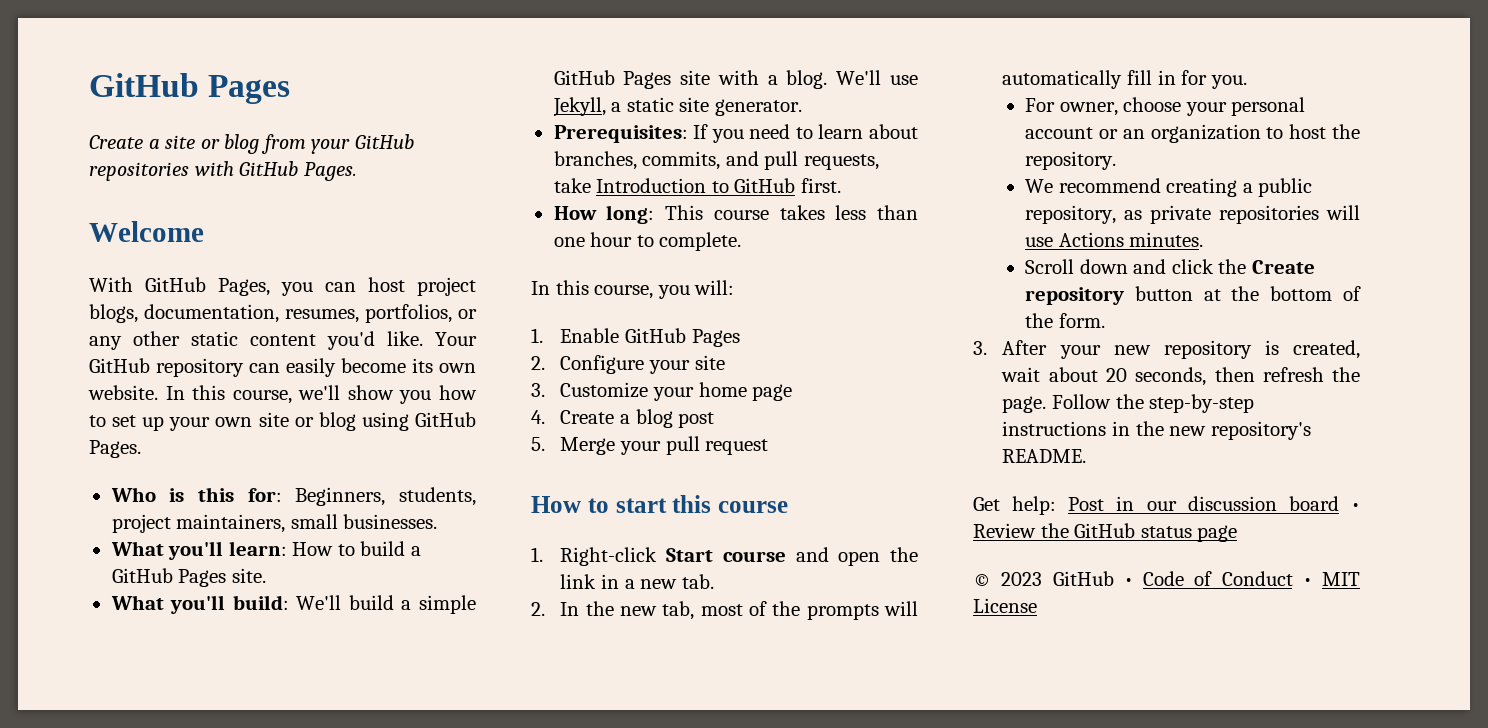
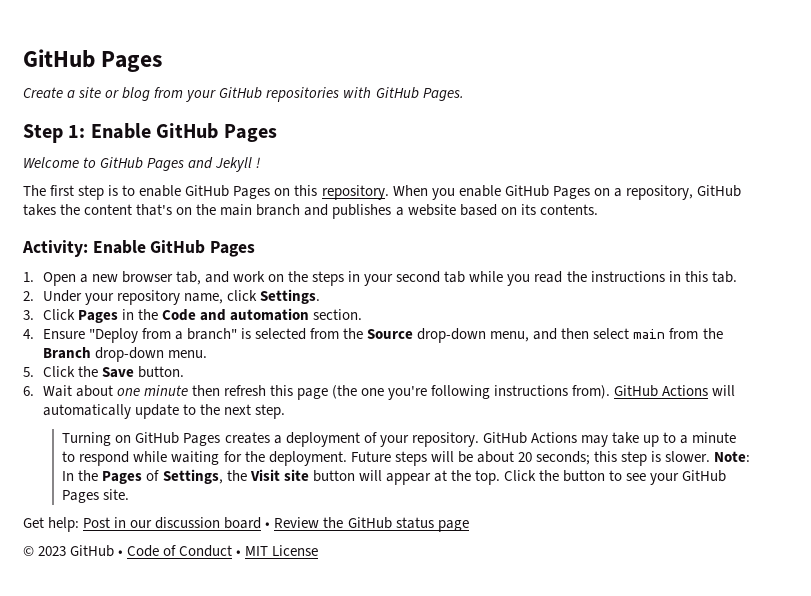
[89,221,204,242] [89,277,476,296] [89,304,477,323] [89,331,477,350] [89,358,476,377] [88,385,477,404] [89,412,476,431] [89,440,141,458] [110,487,476,506] [111,514,438,533] [110,541,421,560] [111,568,266,587] [110,595,476,614] [553,70,918,89] [552,97,802,117] [553,124,918,143] [553,151,879,170] [553,178,841,193] [553,205,918,224] [553,232,742,251] [531,280,735,299] [531,328,740,347] [531,355,725,374] [531,382,793,401] [531,409,715,428] [531,436,769,455] [531,495,788,513] [531,547,919,566] [560,574,714,589] [531,601,918,620] [1002,70,1247,89] [1025,97,1306,116] [1025,124,1360,143] [1025,151,1117,170] [1025,178,1313,197] [1025,205,1360,224] [1025,232,1204,247] [1025,259,1315,274] [1025,286,1361,305] [1025,313,1105,328] [973,340,1360,359] [1001,367,1360,386] [1002,394,1255,413] [1002,421,1311,440] [1002,449,1087,463] Welcome // With GitHub Pages, you can host project blogs, documentation, resumes, portfolios, or any other static content you'd like. Your GitHub repository can easily become its own website. In this course, we'll show you how to set up your own site or blog using GitHub Pages. // Who is this for: Beginners, students, project maintainers, small businesses. // What you'll learn: How to build a GitHub Pages site. // What you'll build: We'll build a simple GitHub Pages site with a blog. We'll use Jekyll, a static site generator. // Prerequisites: If you need to learn about branches, commits, and pull requests, take Introduction to GitHub first. // How long: This course takes less than one hour to complete. // In this course, you will: // 1. Enable GitHub Pages // 2. Configure your site // 3. Customize your home page // 4. Create a blog post // 5. Merge your pull request // How to start this course // 1. Right-click Start course and open the link in a new tab. // 2. In the new tab, most of the prompts will automatically fill in for you. // For owner, choose your personal account or an organization to host the repository. // We recommend creating a public repository, as private repositories will use Actions minutes. // Scroll down and click the Create repository button at the bottom of the form. // 3. After your new repository is created, wait about 20 seconds, then refresh the page. Follow the step-by-step instructions in the new repository's README. -> [23,123,277,143] [23,157,261,172] [23,185,741,200] [23,204,598,219] [22,240,256,257] [23,271,737,286] [23,289,320,305] [23,308,363,323] [23,328,723,343] [42,347,207,362] [23,366,184,378] [23,385,736,400] [42,404,285,419] [62,432,737,447] [62,451,751,466] [62,469,727,485] [62,489,130,503] Step 1: Enable GitHub Pages // Welcome to GitHub Pages and Jekyll ! // The first step is to enable GitHub Pages on this repository. When you enable GitHub Pages on a repository, GitHub takes the content that's on the main branch and publishes a website based on its contents. // Activity: Enable GitHub Pages // 1. Open a new browser tab, and work on the steps in your second tab while you read the instructions in this tab. // 2. Under your repository name, click Settings. // 3. Click Pages in the Code and automation section. // 4. Ensure "Deploy from a branch" is selected from the Source drop-down menu, and then select main from the Branch drop-down menu. // 5. Click the Save button. // 6. Wait about one minute then refresh this page (the one you're following instructions from). GitHub Actions will automatically update to the next step. // Turning on GitHub Pages creates a deployment of your repository. GitHub Actions may take up to a minute to respond while waiting for the deployment. Future steps will be about 20 seconds; this step is slower. Note: In the Pages of Settings, the Visit site button will appear at the top. Click the button to see your GitHub Pages site.

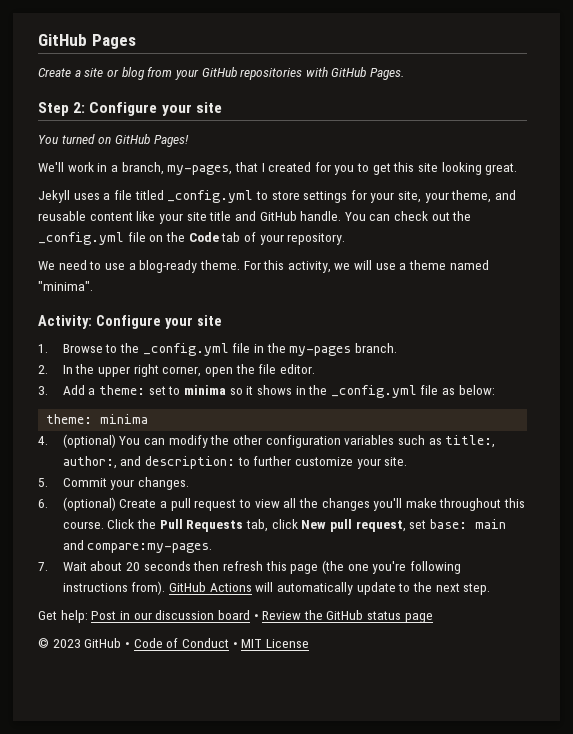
[68,123,277,142] [23,157,261,172] [23,185,741,200] [23,204,598,219] [22,240,256,257] [23,271,737,286] [23,289,320,305] [23,308,363,323] [23,328,723,343] [42,347,207,362] [23,366,184,378] [23,385,188,397] 1: Enable GitHub Pages // Welcome to GitHub Pages and Jekyll ! // The first step is to enable GitHub Pages on this repository. When you enable GitHub Pages on a repository, GitHub takes the content that's on the main branch and publishes a website based on its contents. // Activity: Enable GitHub Pages // 1. Open a new browser tab, and work on the steps in your second tab while you read the instructions in this tab. // 2. Under your repository name, click Settings. // 3. Click Pages in the Code and automation section. // 4. Ensure "Deploy from a branch" is selected from the Source drop-down menu, and then select main from the Branch drop-down menu. // 5. Click the Save button. // 6. Wait about one minute -> [73,102,222,116] [38,134,189,147] [38,162,518,175] [38,190,517,203] [38,211,472,224] [38,232,346,245] [38,260,489,273] [38,281,93,291] [38,315,222,329] [38,343,397,356] [38,364,315,377] [38,385,495,398] [46,414,149,424] [38,434,496,448] [62,456,408,469] [38,477,190,490] [38,497,526,511] [62,519,506,532] [62,540,213,553] [38,561,191,571] 2: Configure your site // You turned on GitHub Pages! // We'll work in a branch, my-pages, that I created for you to get this site looking great. // Jekyll uses a file titled _config.yml to store settings for your site, your theme, and reusable content like your site title and GitHub handle. You can check out the _config.yml file on the Code tab of your repository. // We need to use a blog-ready theme. For this activity, we will use a theme named "minima". // Activity: Configure your site // 1. Browse to the _config.yml file in the my-pages branch. // 2. In the upper right corner, open the file editor. // 3. Add a theme: set to minima so it shows in the _config.yml file as below: // theme: minima // 4. (optional) You can modify the other configuration variables such as title:, author:, and description: to further customize your site. // 5. Commit your changes. // 6. (optional) Create a pull request to view all the changes you'll make throughout this course. Click the Pull Requests tab, click New pull request, set base: main and compare:my-pages. // 7. Wait about 20 seconds
[62,432,737,447] [62,451,751,466] [62,469,727,485] [62,489,130,503] // Turning on GitHub Pages creates a deployment of your repository. GitHub Actions may take up to a minute to respond while waiting for the deployment. Future steps will be about 20 seconds; this step is slower. Note: In the Pages of Settings, the Visit site button will appear at the top. Click the button to see your GitHub Pages site. -> (491, 589) none

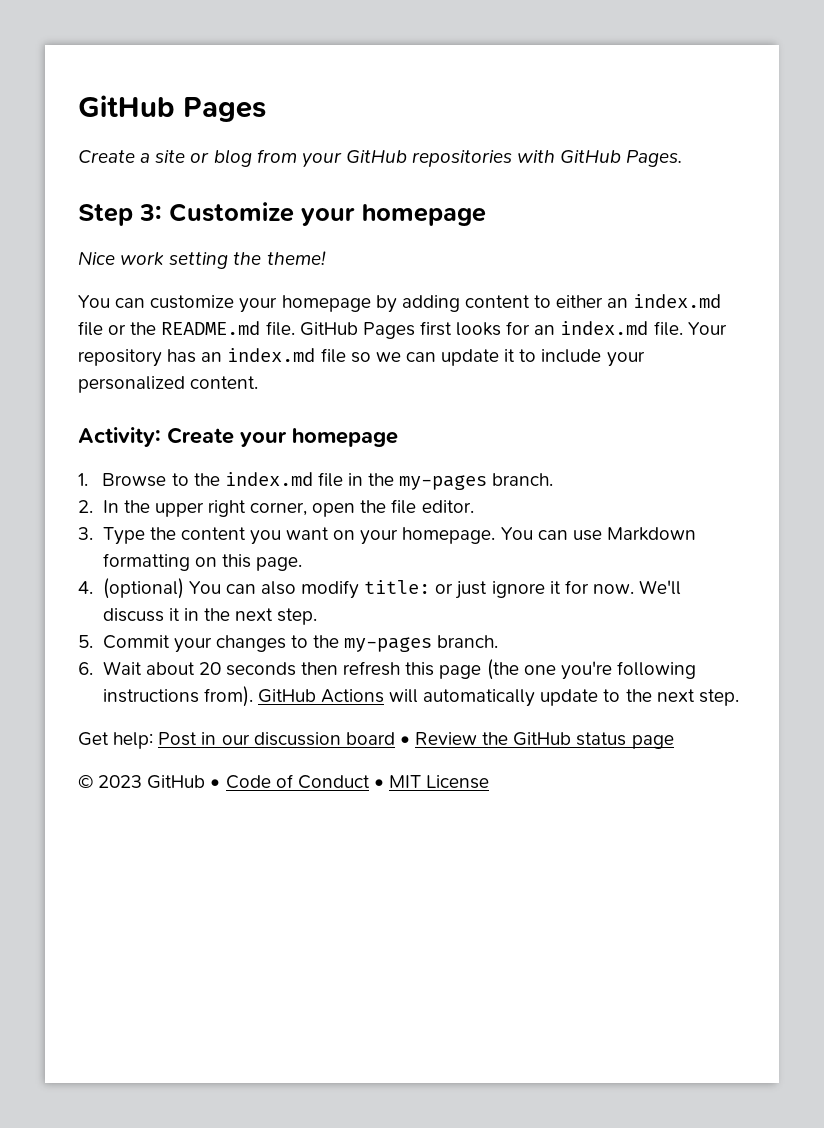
[73,102,222,116] [38,134,189,147] [38,162,518,175] [38,190,517,203] [38,211,472,224] [38,232,346,245] [38,260,489,273] [38,281,93,291] [38,315,222,329] 2: Configure your site // You turned on GitHub Pages! // We'll work in a branch, my-pages, that I created for you to get this site looking great. // Jekyll uses a file titled _config.yml to store settings for your site, your theme, and reusable content like your site title and GitHub handle. You can check out the _config.yml file on the Code tab of your repository. // We need to use a blog-ready theme. For this activity, we will use a theme named "minima". // Activity: Configure your site -> [139,202,486,226] [78,251,326,269] [78,294,722,313] [78,321,727,339] [78,348,645,367] [78,376,259,393] [78,427,398,447] 3: Customize your homepage // Nice work setting the theme! // You can customize your homepage by adding content to either an index.md file or the README.md file. GitHub Pages first looks for an index.md file. Your repository has an index.md file so we can update it to include your personalized content. // Activity: Create your homepage
[142,343,229,356] _config.yml -> [224,472,313,486] index.md
[62,385,495,398] [46,414,149,424] [38,434,496,448] [62,456,408,469] [38,477,190,490] [38,497,526,511] [62,519,506,532] [62,540,213,553] [38,562,48,571] Add a theme: set to minima so it shows in the _config.yml file as below: // theme: minima // 4. (optional) You can modify the other configuration variables such as title:, author:, and description: to further customize your site. // 5. Commit your changes. // 6. (optional) Create a pull request to view all the changes you'll make throughout this course. Click the Pull Requests tab, click New pull request, set base: main and compare:my-pages. // 7. -> [102,527,696,545] [102,553,302,571] [78,578,682,599] [102,608,318,625] [78,635,499,653] [78,662,93,675] Type the content you want on your homepage. You can use Markdown formatting on this page. // 4. (optional) You can also modify title: or just ignore it for now. We'll discuss it in the next step. // 5. Commit your changes to the my-pages branch. // 6.

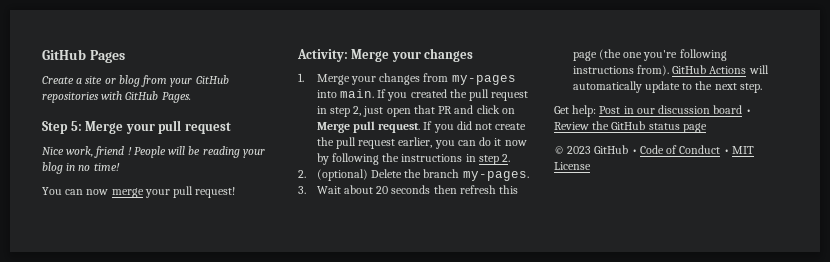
[139,202,486,226] [78,251,326,269] [78,294,722,313] [78,321,727,339] [78,348,645,367] [78,376,259,393] [78,427,398,447] [78,472,554,490] [78,499,474,517] [78,527,696,545] [102,553,302,571] [78,578,682,599] [102,608,318,625] [78,635,499,653] [78,662,93,675] 3: Customize your homepage // Nice work setting the theme! // You can customize your homepage by adding content to either an index.md file or the README.md file. GitHub Pages first looks for an index.md file. Your repository has an index.md file so we can update it to include your personalized content. // Activity: Create your homepage // 1. Browse to the index.md file in the my-pages branch. // 2. In the upper right corner, open the file editor. // 3. Type the content you want on your homepage. You can use Markdown formatting on this page. // 4. (optional) You can also modify title: or just ignore it for now. We'll discuss it in the next step. // 5. Commit your changes to the my-pages branch. // 6. -> [70,120,231,134] [42,146,265,158] [42,162,120,174] [42,186,236,198] [297,48,474,62] [298,73,516,85] [316,89,529,101] [316,105,515,117] [316,121,527,133] [316,137,527,149] [316,153,511,165] [298,169,529,181] [298,186,306,194] 5: Merge your pull request // Nice work, friend ! People will be reading your blog in no time! // You can now merge your pull request! // Activity: Merge your changes // 1. Merge your changes from my-pages into main. If you created the pull request in step 2, just open that PR and click on Merge pull request. If you did not create the pull request earlier, you can do it now by following the instructions in step 2. // 2. (optional) Delete the branch my-pages. // 3.

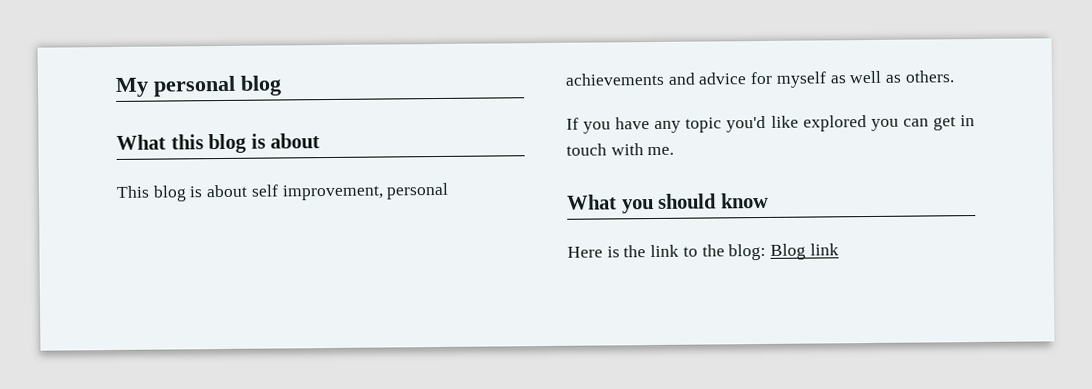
[42,49,125,63] [42,75,229,87] [42,91,191,103] [42,120,231,134] [42,146,265,158] [42,162,120,174] [42,186,236,198] [297,48,474,62] [298,73,516,85] [316,89,529,101] [316,105,515,117] [316,121,527,133] [316,137,527,149] [316,153,511,165] [298,169,529,181] [298,185,519,194] [572,49,727,61] [572,65,769,76] [572,81,762,93] [554,105,751,117] [554,121,707,133] [554,145,754,154] [554,162,591,170] GitHub Pages // Create a site or blog from your GitHub repositories with GitHub Pages. // Step 5: Merge your pull request // Nice work, friend ! People will be reading your blog in no time! // You can now merge your pull request! // Activity: Merge your changes // 1. Merge your changes from my-pages into main. If you created the pull request in step 2, just open that PR and click on Merge pull request. If you did not create the pull request earlier, you can do it now by following the instructions in step 2. // 2. (optional) Delete the branch my-pages. // 3. Wait about 20 seconds then refresh this page (the one you're following instructions from). GitHub Actions will automatically update to the next step. // Get help: Post in our discussion board • Review the GitHub status page // © 2023 GitHub • Code of Conduct • MIT License -> [115,75,282,97] [116,133,321,154] [116,182,450,202] [565,70,954,88] [566,115,975,134] [566,143,675,156] [567,192,769,214] [567,243,839,261] My personal blog // What this blog is about // This blog is about self improvement, personal achievements and advice for myself as well as others. // If you have any topic you'd like explored you can get in touch with me. // What you should know // Here is the link to the blog: Blog link

